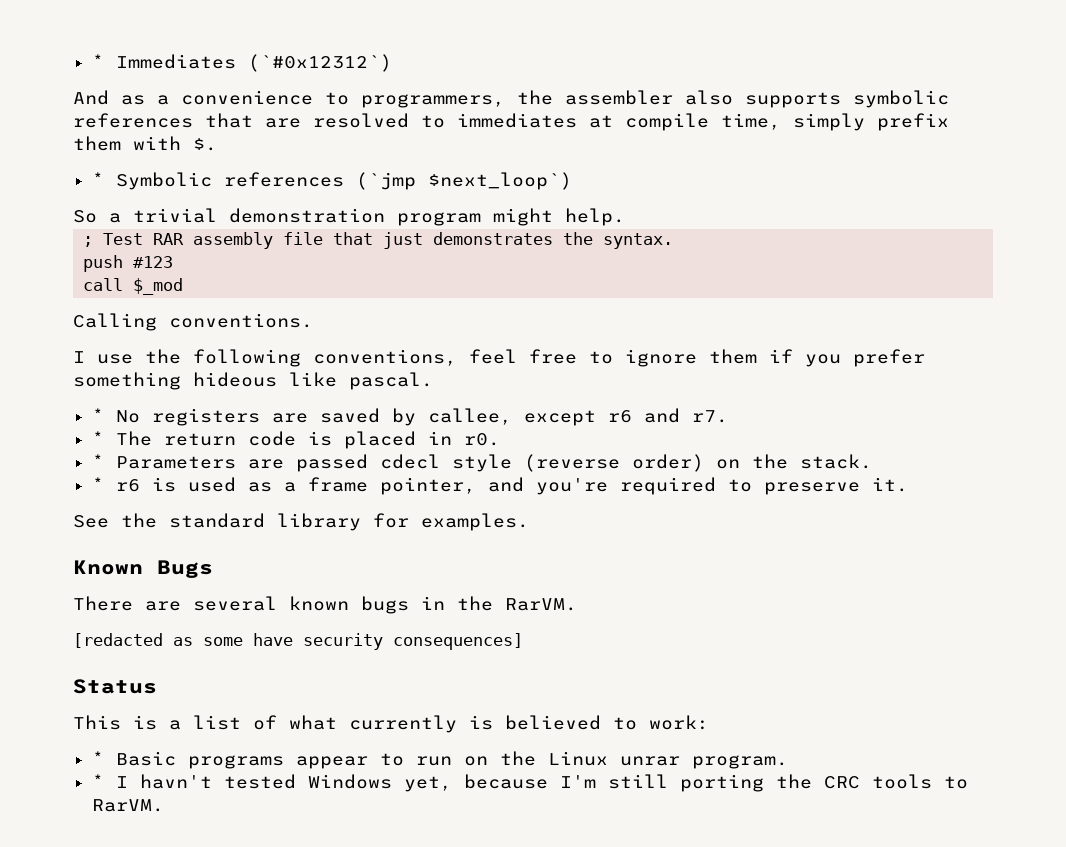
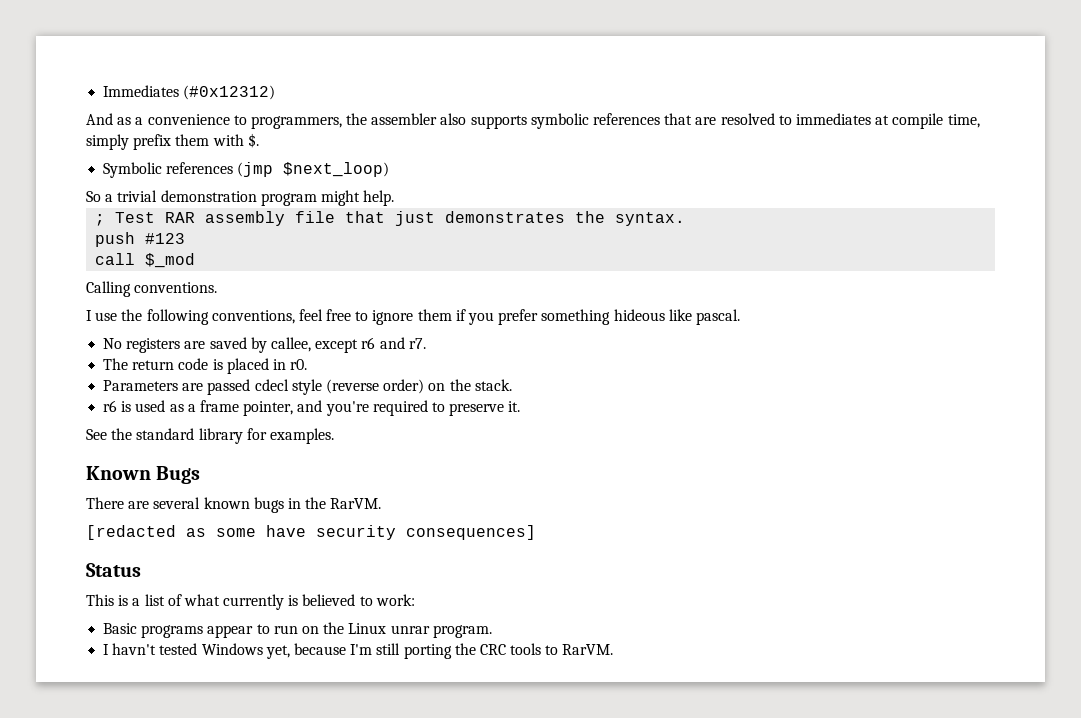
[91,54,392,72] * Immediates (`#0x12312`) -> [103,85,276,100] Immediates (#0x12312)
[91,172,104,186] * -> (259, 140) none
[355,172,572,190] (`jmp $next_loop`) -> [237,162,390,177] (jmp $next_loop)
[91,408,104,422] * -> (740, 317) none
[91,431,104,445] * -> (426, 343) none
[91,454,104,468] * -> (308, 364) none
[91,477,104,491] * -> (512, 385) none
[91,751,104,765] * -> (415, 600) none
[91,774,104,788] * -> (492, 631) none

